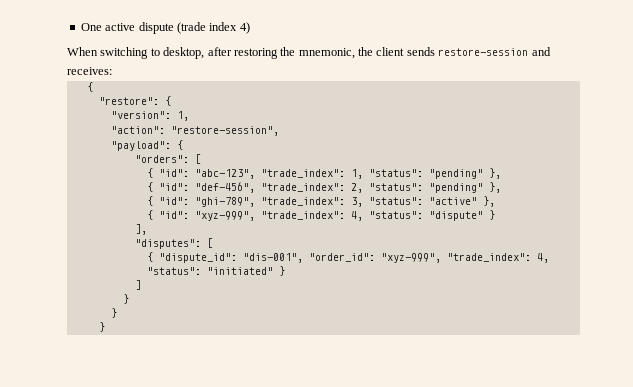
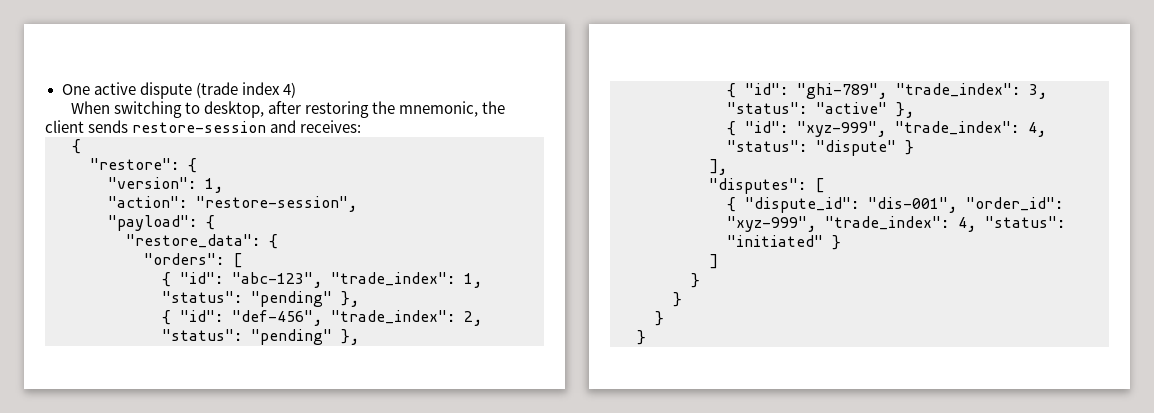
(183, 145) none -> [126,234,278,249] // "restore_data": {
(105, 327) none -> [637,330,646,345] // }

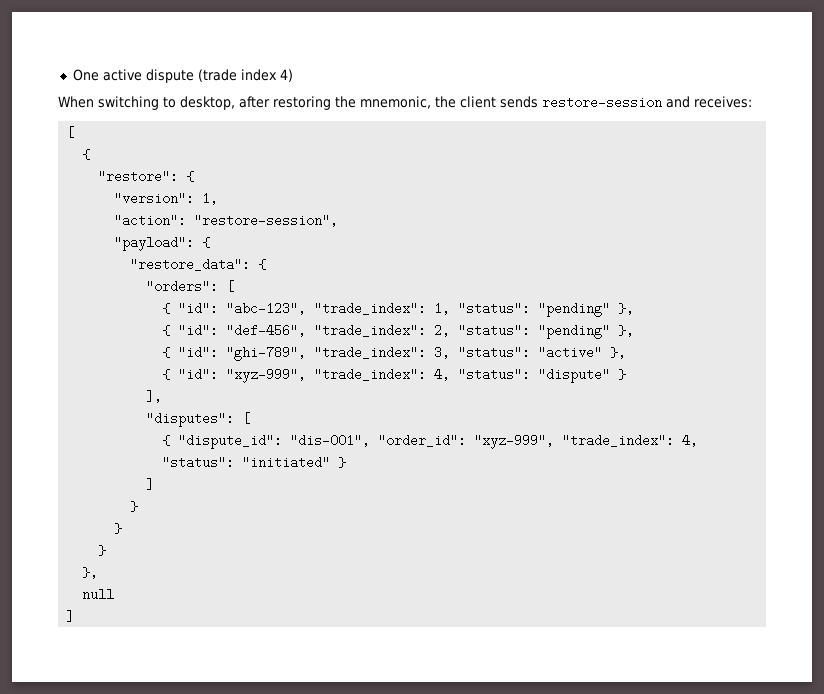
(362, 126) none -> [66,126,75,139] // [
[637,330,646,345] } -> [82,566,99,579] [82,589,115,599] [66,610,75,623] }, // null // ]

